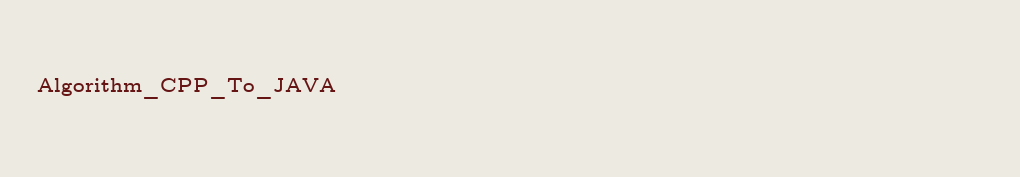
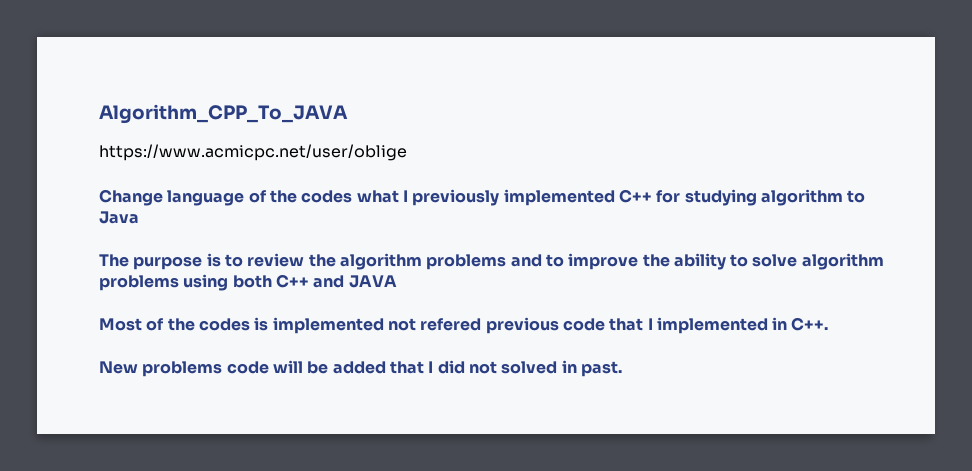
(336, 88) none -> [99,144,407,161] [99,189,866,206] [99,211,139,224] [99,253,884,270] [99,274,397,291] [99,317,829,334] [99,360,622,377] // https://www.acmicpc.net/user/oblige // Change language of the codes what I previously implemented C++ for studying algorithm to Java // The purpose is to review the algorithm problems and to improve the ability to solve algorithm problems using both C++ and JAVA // Most of the codes is implemented not refered previous code that I implemented in C++. // New problems code will be added that I did not solved in past.

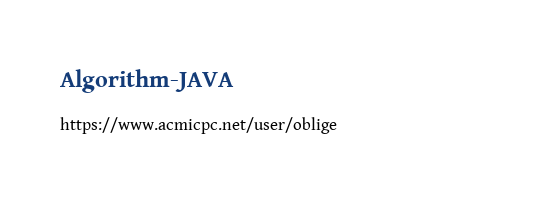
[99,104,348,124] Algorithm_CPP_To_JAVA -> [60,69,234,93] Algorithm-JAVA
[99,189,866,206] [99,211,139,224] [99,253,884,270] [99,274,397,291] [99,317,829,334] [99,360,622,377] // Change language of the codes what I previously implemented C++ for studying algorithm to Java // The purpose is to review the algorithm problems and to improve the ability to solve algorithm problems using both C++ and JAVA // Most of the codes is implemented not refered previous code that I implemented in C++. // New problems code will be added that I did not solved in past. -> (337, 125) none

